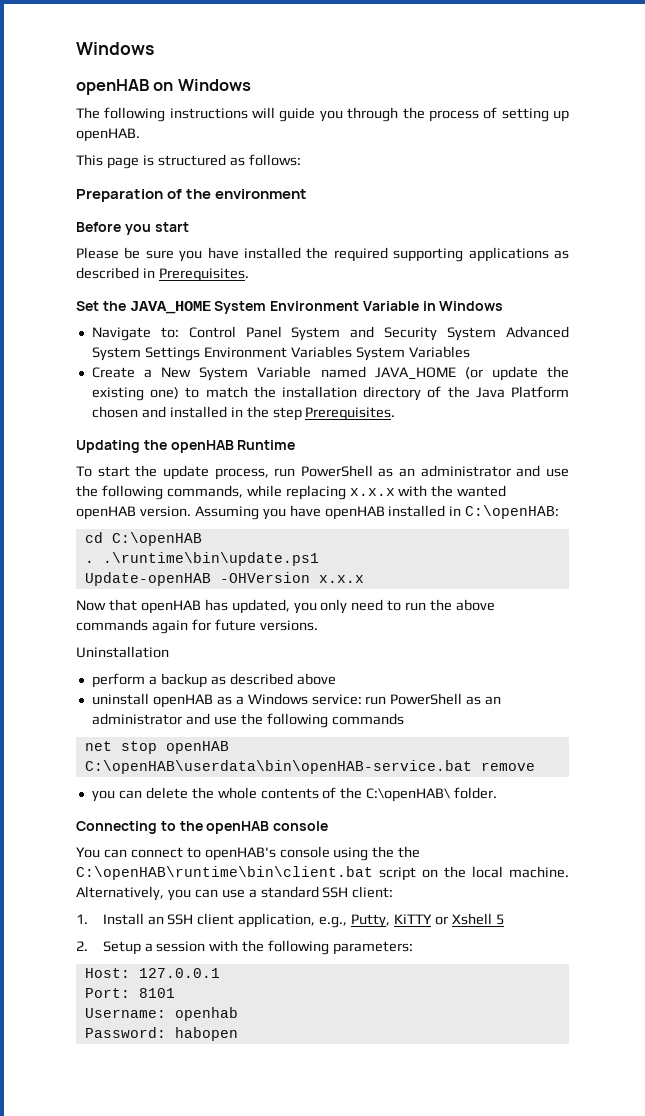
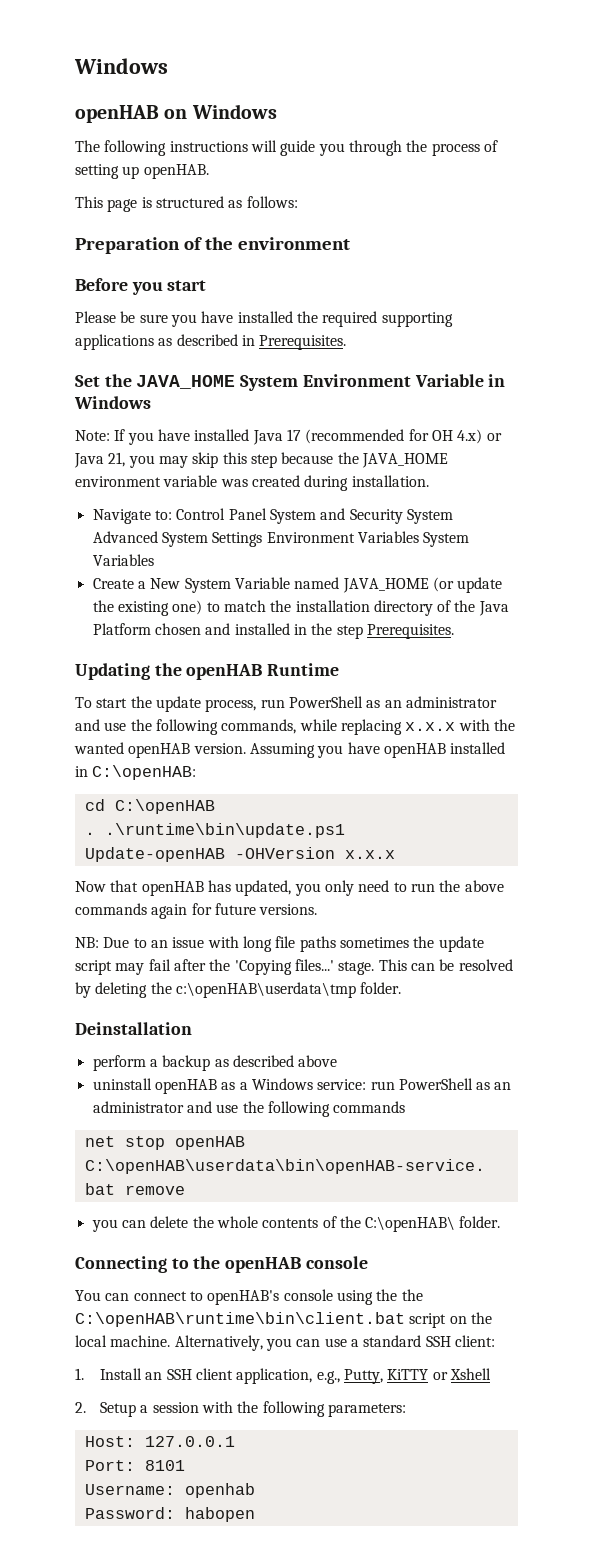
(504, 306) none -> [75,429,502,445] [74,452,448,468] [75,475,429,491] // Note: If you have installed Java 17 (recommended for OH 4.x) or Java 21, you may skip this step because the JAVA_HOME environment variable was created during installation.
[76,646,169,658] Uninstallation -> [75,936,484,952] [75,959,513,975] [75,982,402,998] [75,1022,192,1035] NB: Due to an issue with long file paths sometimes the update script may fail after the 'Copying files...' stage. This can be resolved by deleting the c:\openHAB\userdata\tmp folder. // Deinstallation
[495,914,504,925] 5 -> (491, 1374) none

